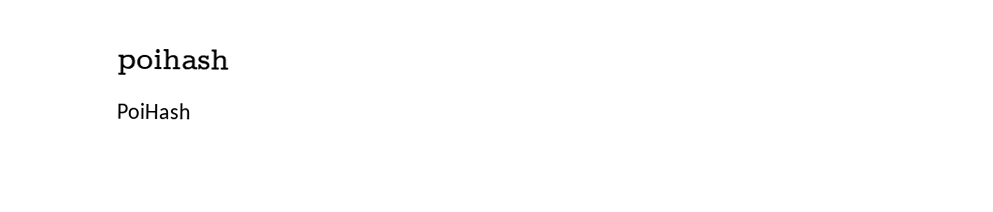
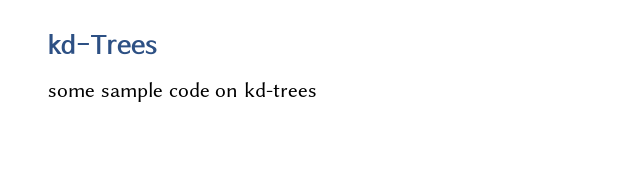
[117,48,230,76] [116,102,192,120] poihash // PoiHash -> [48,34,157,55] [48,82,318,102] kd-Trees // some sample code on kd-trees

